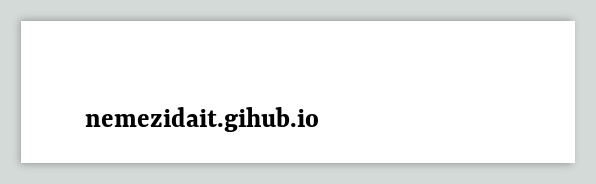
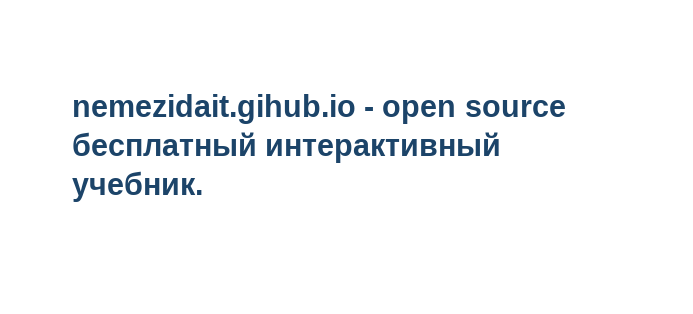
(319, 119) none -> [364,100,566,124] [72,132,502,163] [72,171,203,202] - open source бесплатный интерактивный учебник.

